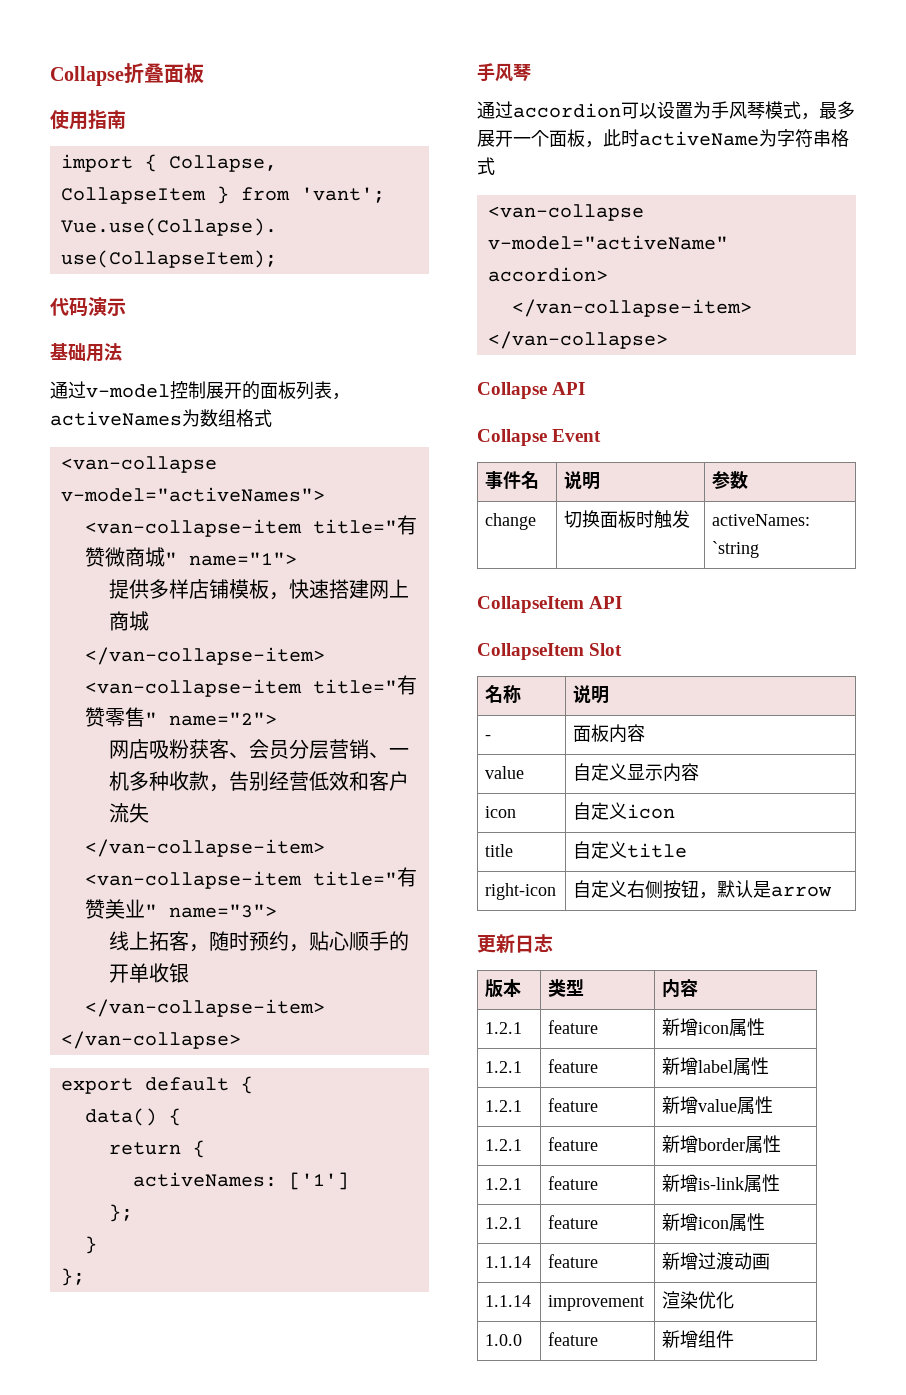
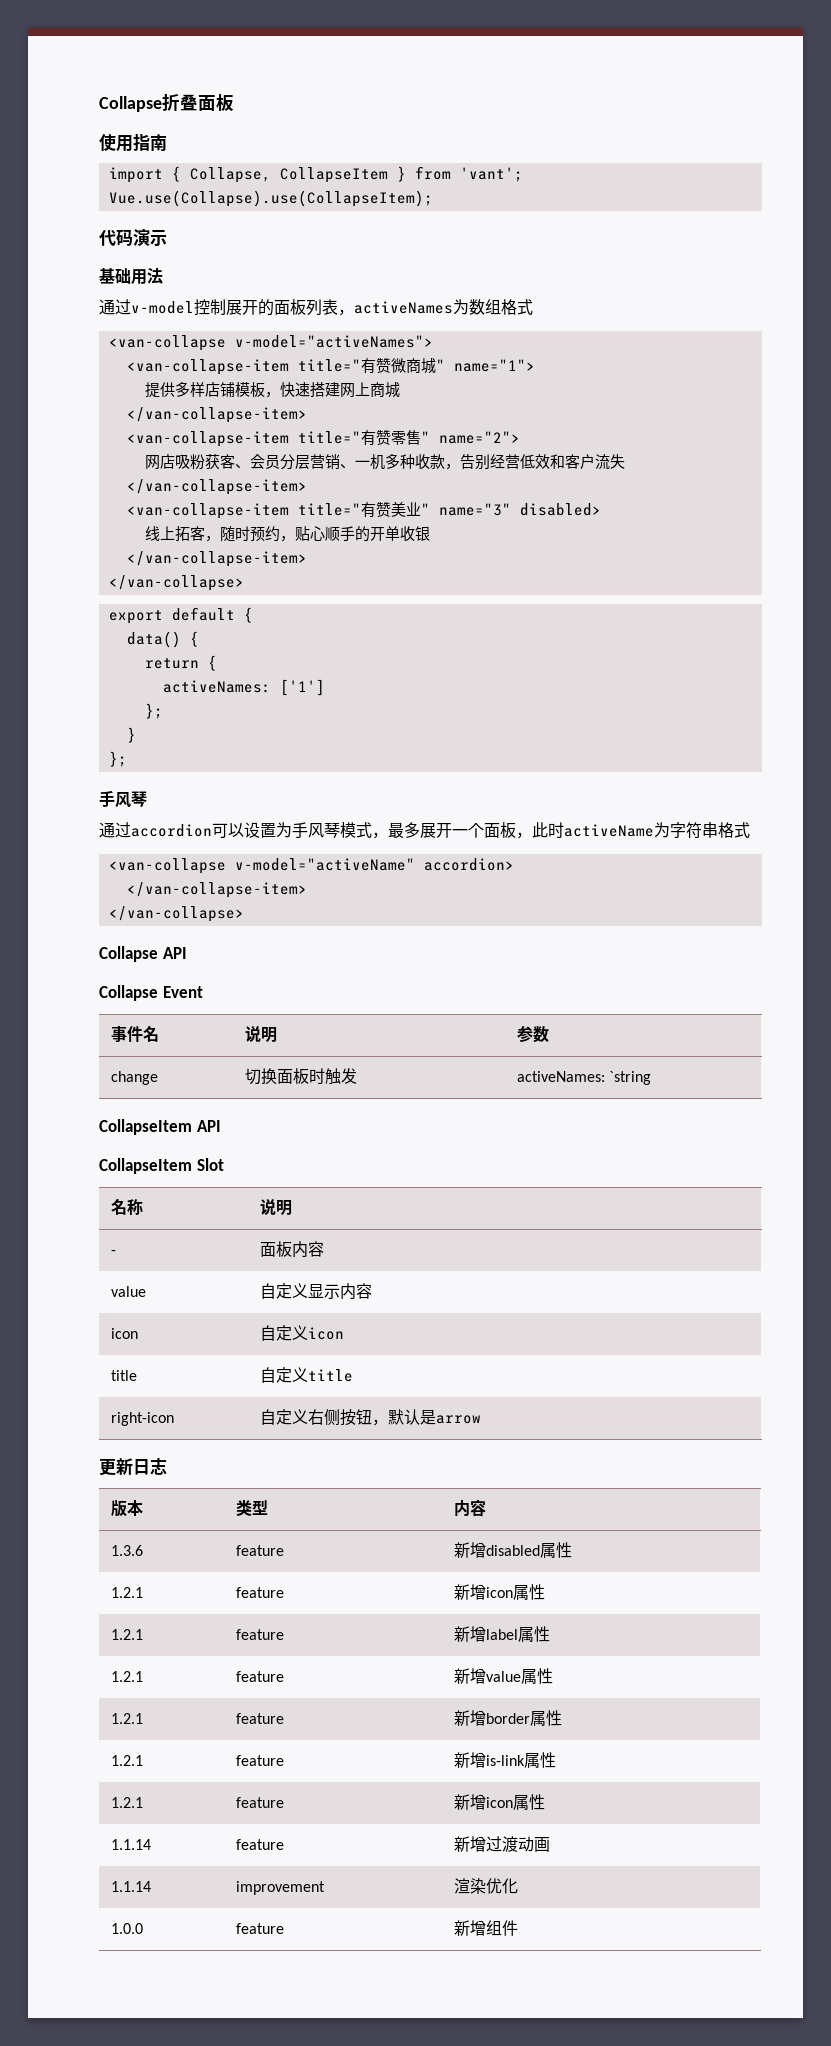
[168,904,277,918] name="3"> -> [438,503,601,516] name="3" disabled>
(699, 988) none -> [110,1545,143,1556] [235,1545,284,1556] [453,1542,572,1558] // 1.3.6 | feature | 新增disabled属性

